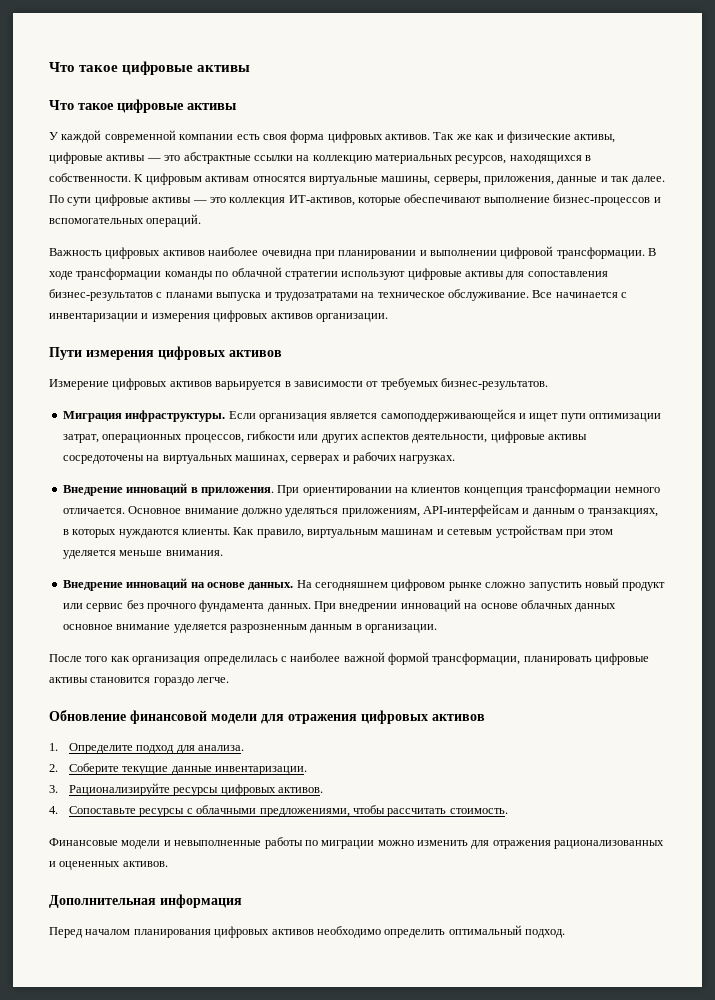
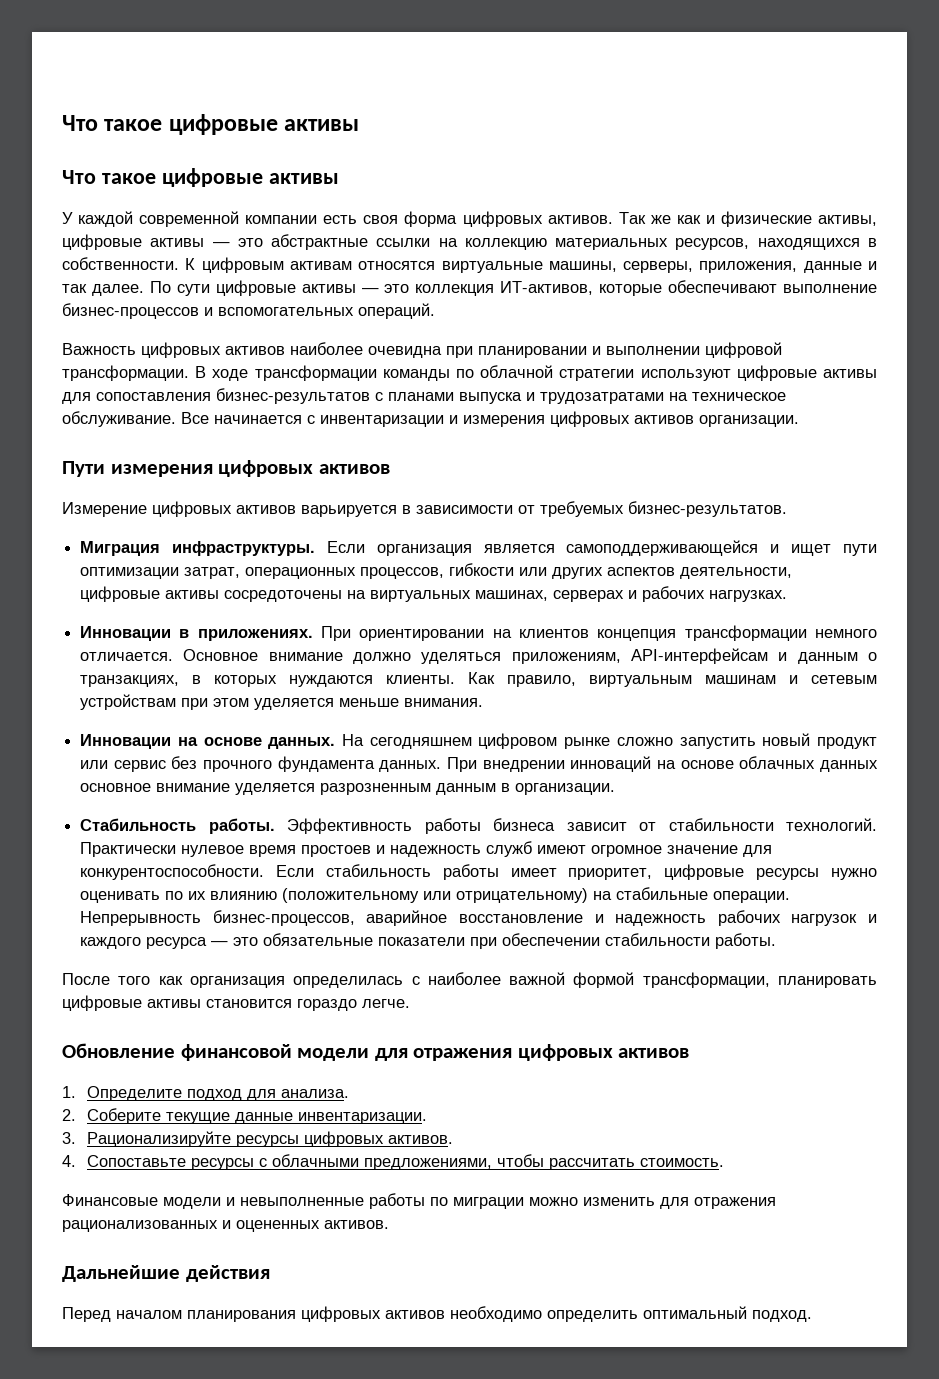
[62,483,274,496] Внедрение инноваций в приложения. -> [80,626,313,641] Инновации в приложениях.
[62,578,188,591] Внедрение инноваций -> [80,734,172,749] Инновации
(437, 628) none -> [80,818,878,834] [80,841,773,857] [80,864,878,880] [80,887,791,903] [80,910,878,926] [80,933,777,949] // Стабильность работы. Эффективность работы бизнеса зависит от стабильности технологий. Практически нулевое время простоев и надежность служб имеют огромное значение для конкурентоспособности. Если стабильность работы имеет приоритет, цифровые ресурсы нужно оценивать по их влиянию (положительному или отрицательному) на стабильные операции. Непрерывность бизнес-процессов, аварийное восстановление и надежность рабочих нагрузок и каждого ресурса — это обязательные показатели при обеспечении стабильности работы.
[49,894,242,908] Дополнительная информация -> [62,1265,270,1282] Дальнейшие действия

